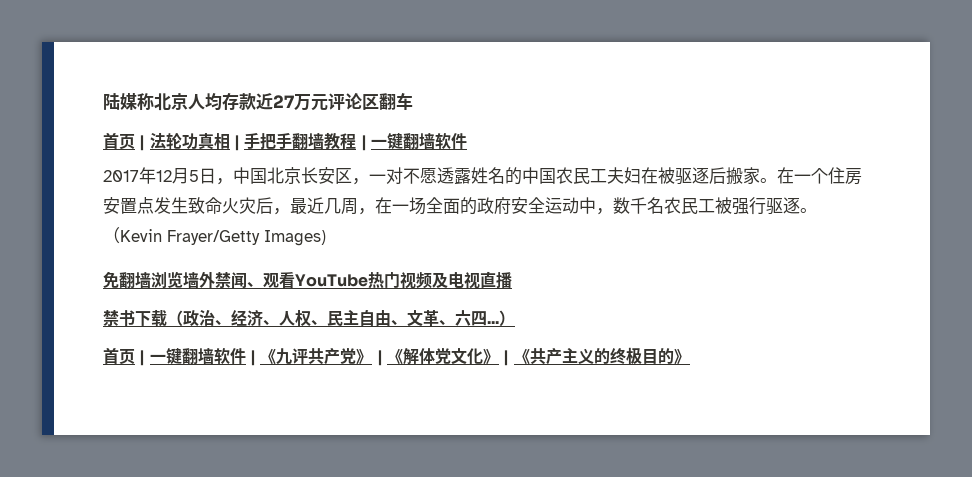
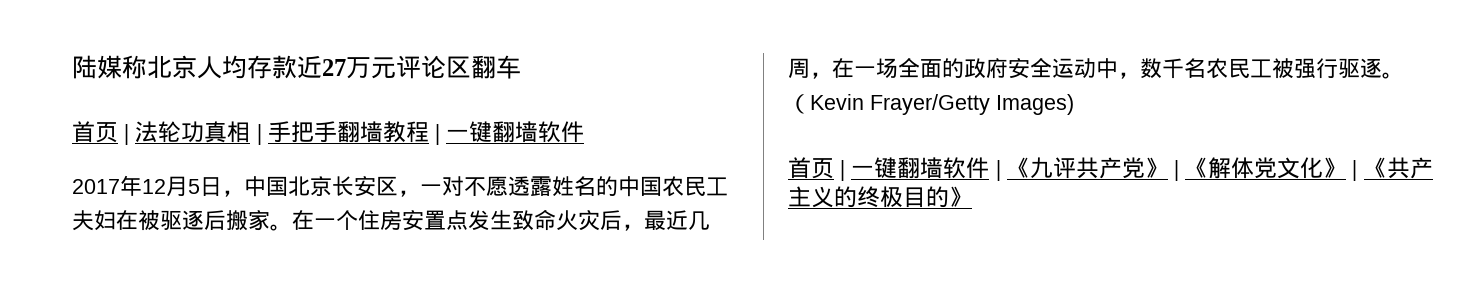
[103,271,512,289] [103,309,515,327] // 免翻墙浏览墙外禁闻、观看YouTube热门视频及电视直播 // 禁书下载（政治、经济、人权、民主自由、文革、六四...） -> (1074, 104) none

